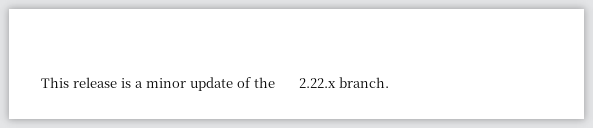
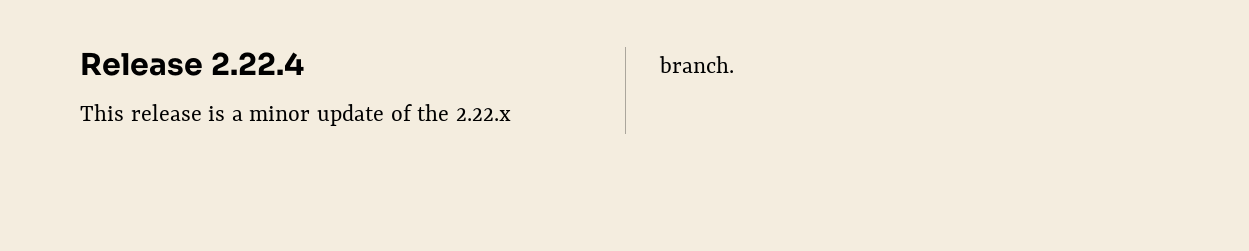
(41, 82) none -> [80,52,305,76] Release 2.22.4 //

